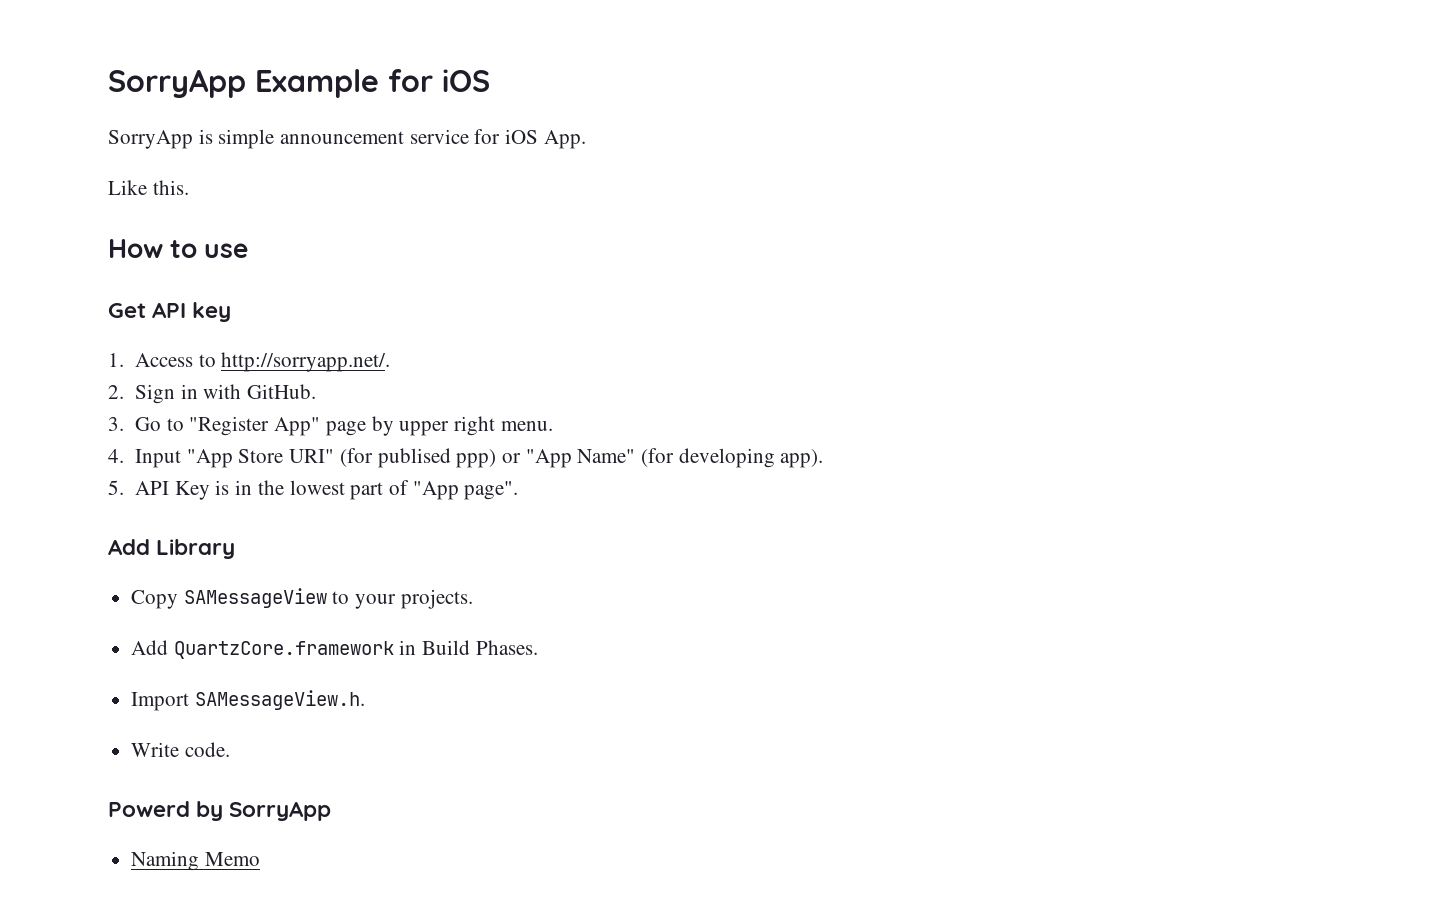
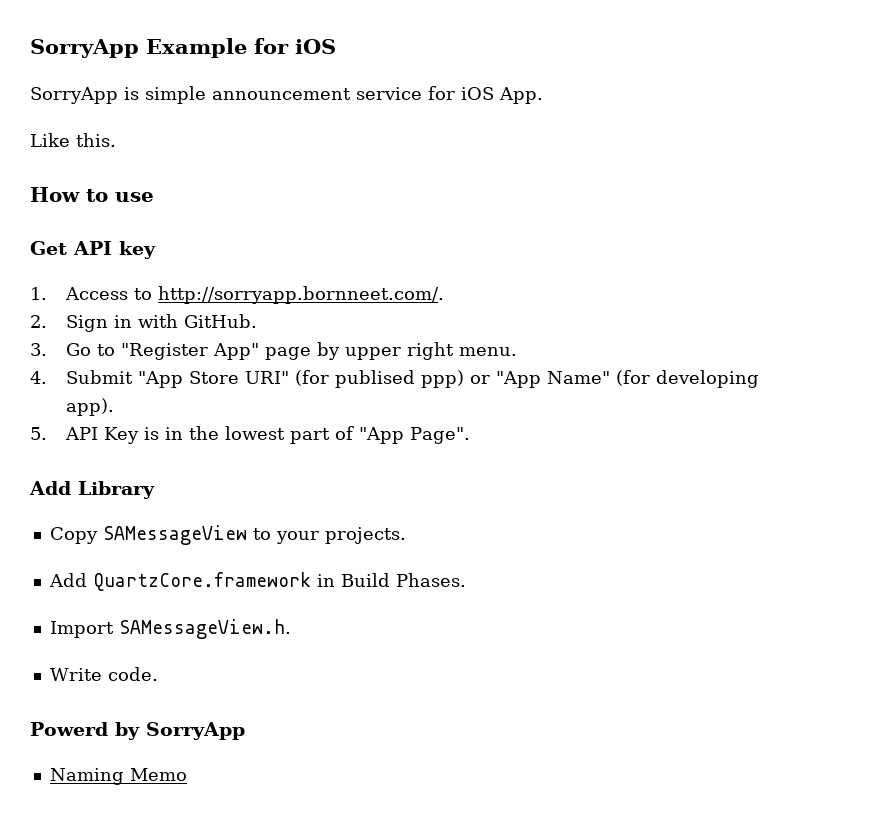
[221,352,391,372] http://sorryapp.net/. -> [157,286,444,304] http://sorryapp.bornneet.com/.
[135,449,182,468] Input -> [65,370,133,384] Submit
[464,481,519,500] page". -> [409,427,470,444] Page".

